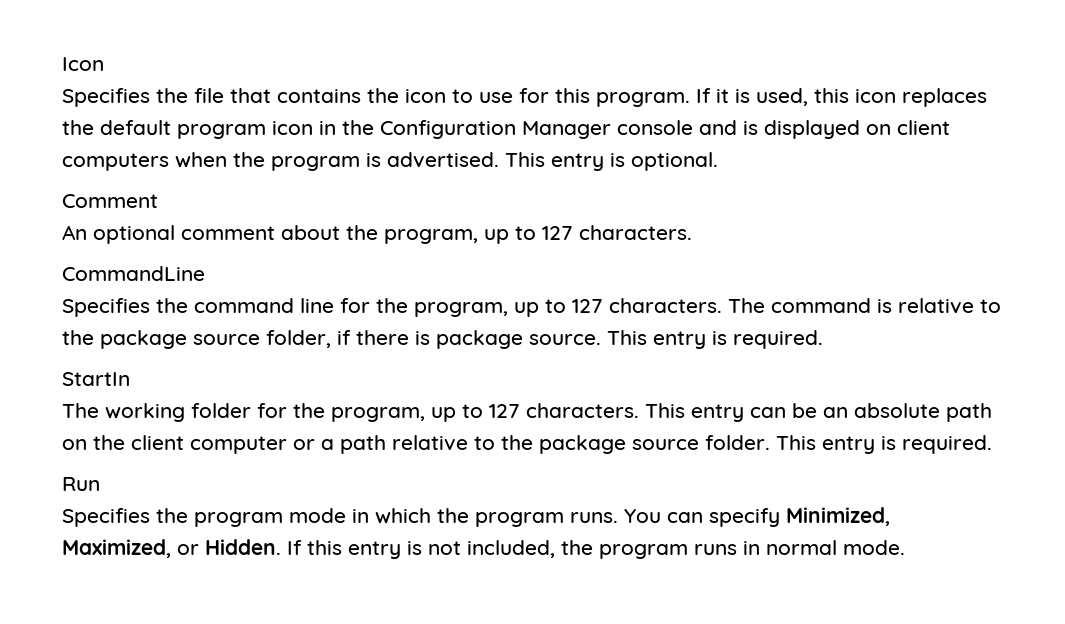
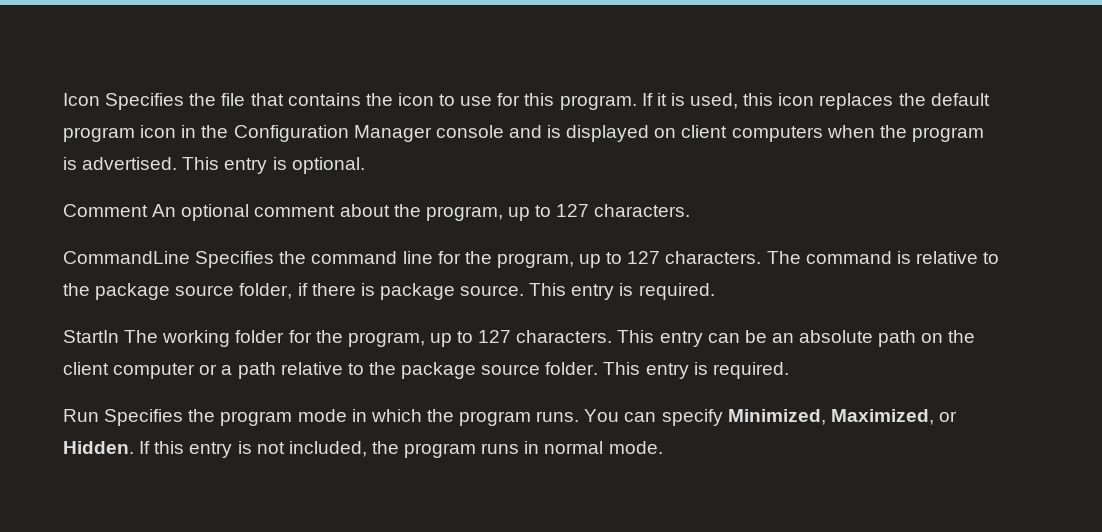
(104, 64) // -> (100, 99) none
(158, 201) // -> (148, 210) none
(205, 273) // -> (190, 257) none
(130, 379) // -> (119, 336) none
(100, 484) // -> (99, 415) none

